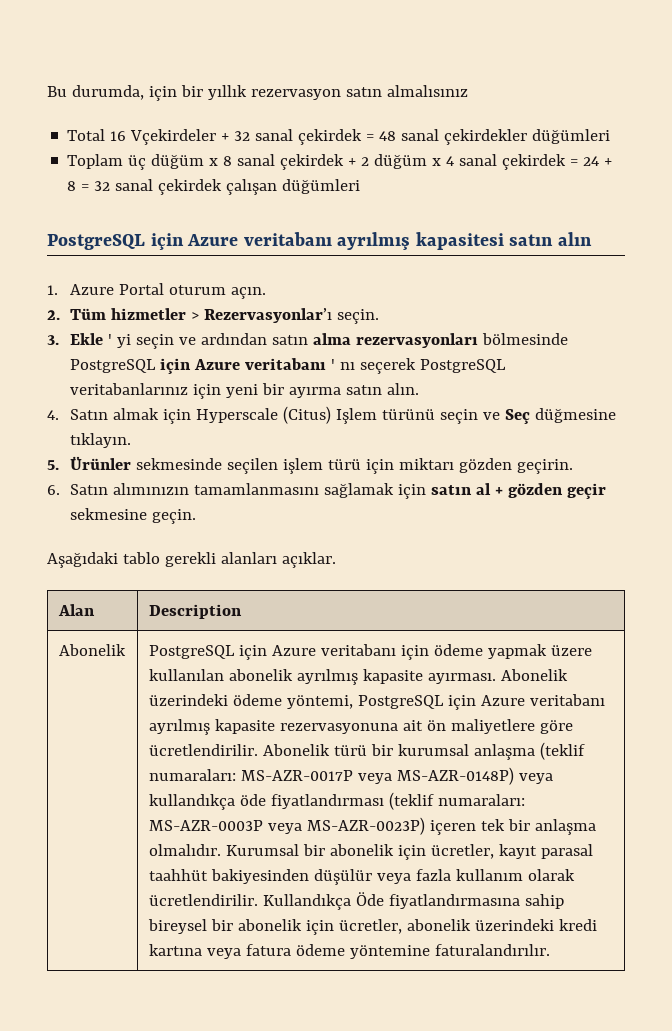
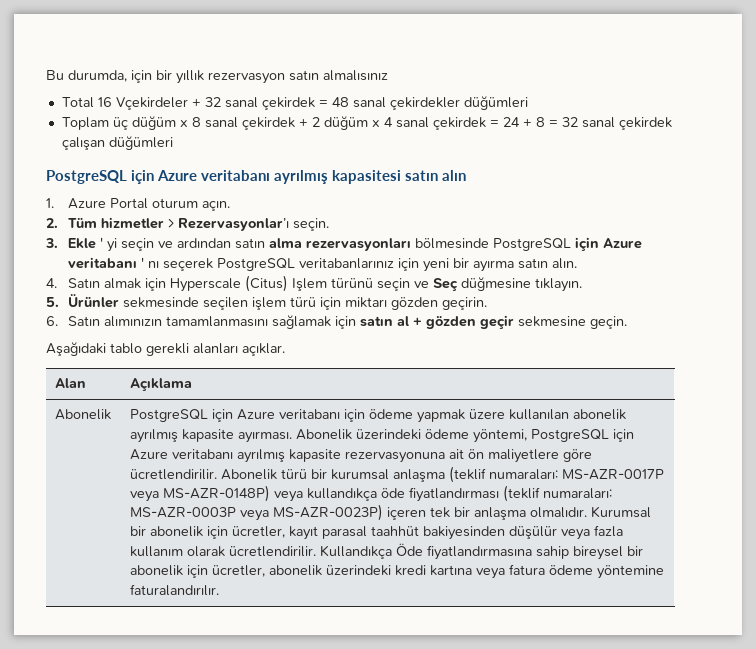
[148,604,242,619] Description -> [130,378,193,391] Açıklama

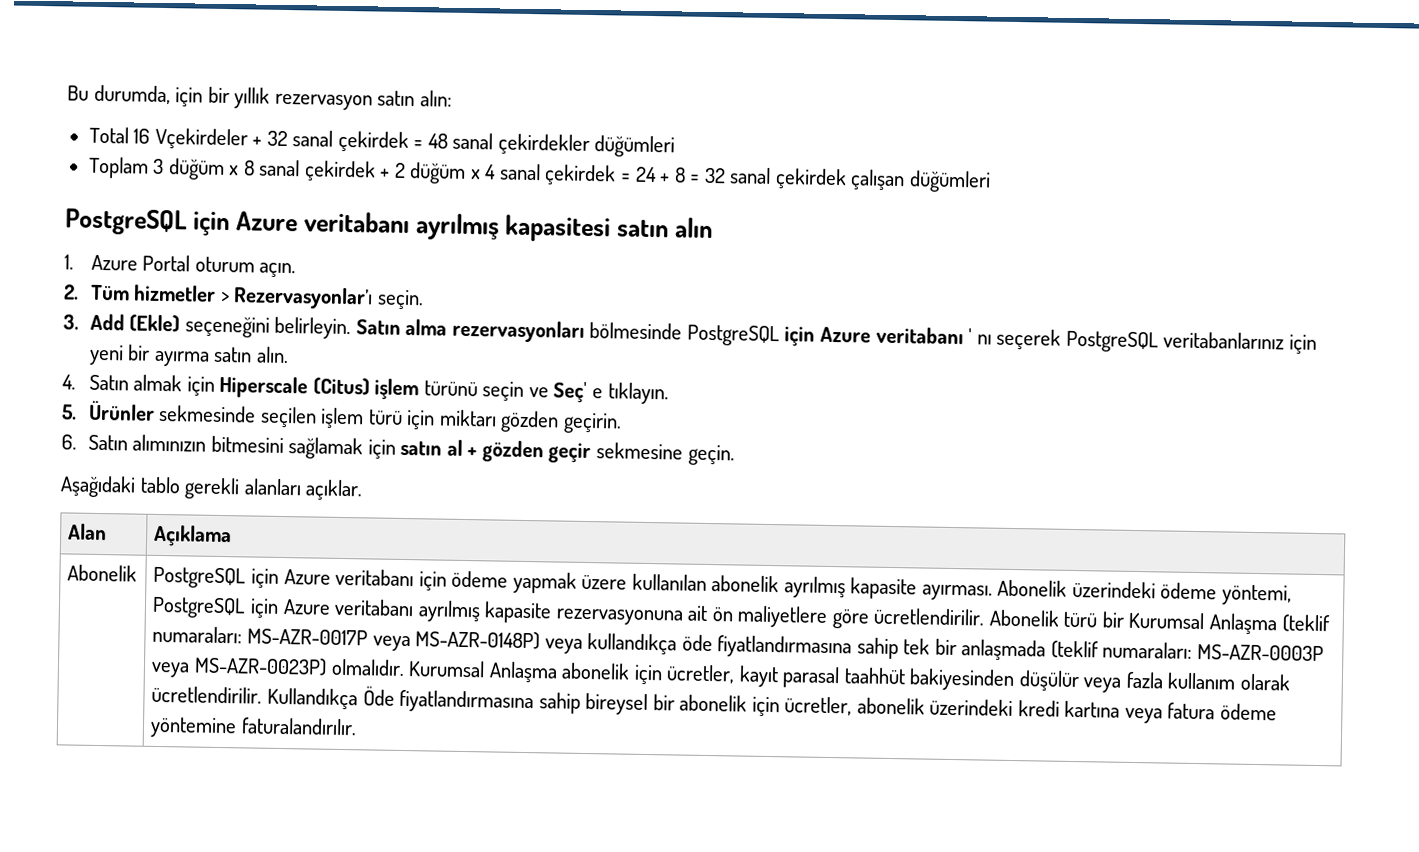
[323,70,388,81] almalısınız -> [419,90,452,107] alın:
[112,117,128,130] üç -> [153,158,165,175] 3
[67,237,265,252] Ekle ' yi seçin ve ardından satın -> [89,313,401,340] Add (Ekle) seçeneğini belirleyin. Satın
[169,275,327,292] Hyperscale (Citus) Işlem -> [219,375,420,401] Hiperscale (Citus) işlem
[432,277,531,291] Seç düğmesine -> [553,381,603,403] Seç' e
[165,316,268,327] tamamlanmasını -> [210,435,284,454] bitmesini
[331,469,446,482] kurumsal anlaşma -> [1128,611,1278,636] Kurumsal Anlaşma
[409,487,500,502] fiyatlandırması -> [717,635,1047,662] fiyatlandırmasına sahip tek bir anlaşmada
[387,507,527,520] içeren tek bir anlaşma -> (327, 666) none
[130,526,147,536] bir -> [488,661,558,684] Anlaşma

